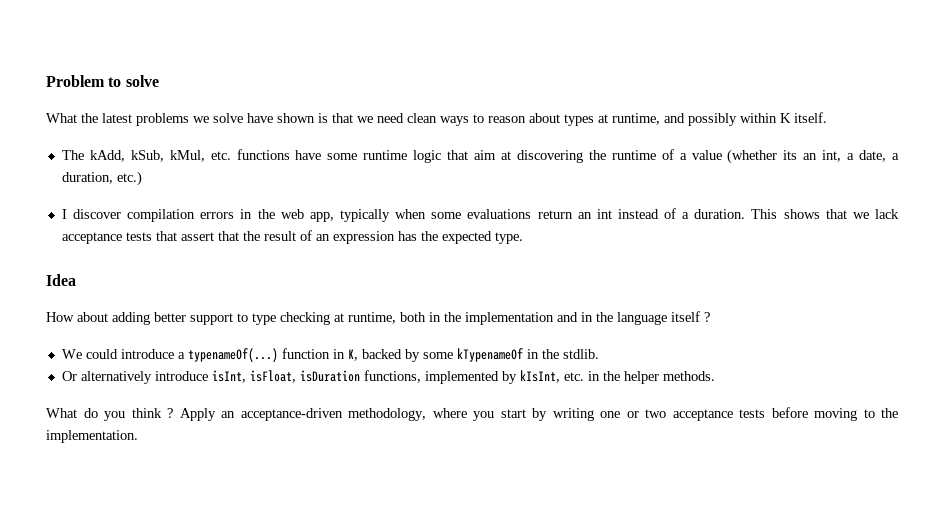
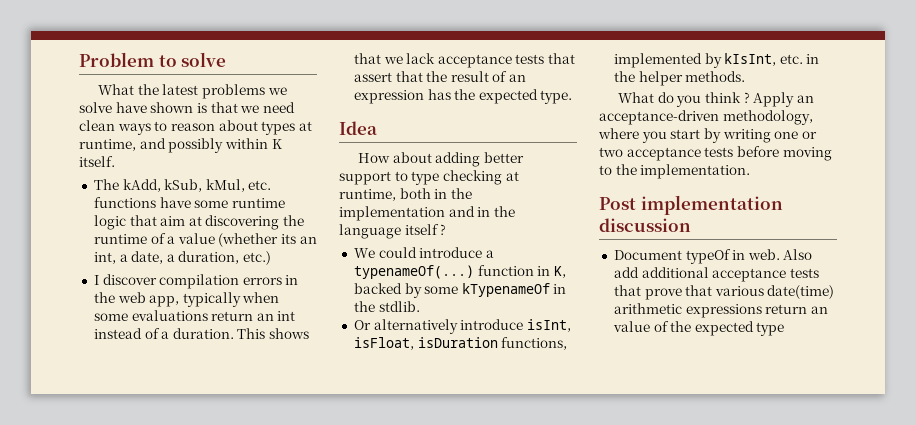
(138, 436) none -> [599,195,783,215] [599,218,691,232] [613,249,813,264] [613,267,819,282] [613,285,835,300] [613,303,828,318] [612,321,785,336] // Post implementation discussion // Document typeOf in web. Also add additional acceptance tests that prove that various date(time) arithmetic expressions return an value of the expected type

